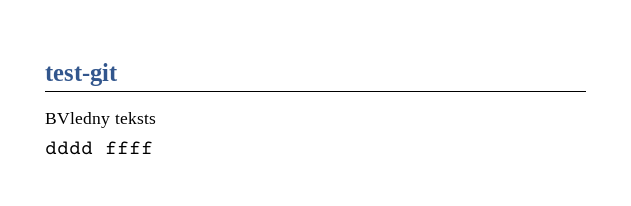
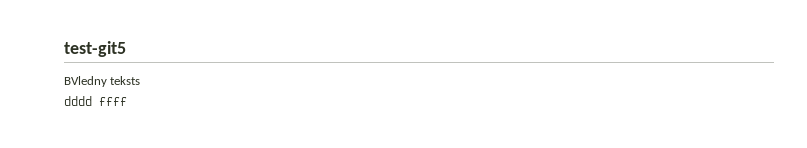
[45,63,118,86] test-git -> [64,41,126,57] test-git5

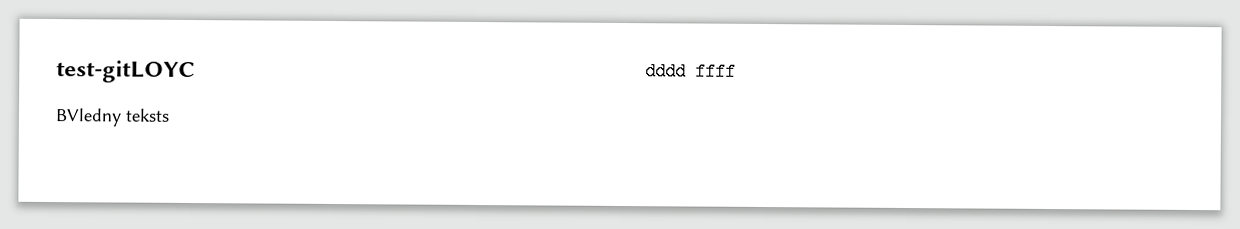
[64,41,126,57] test-git5 -> [56,60,196,84] test-gitLOYC

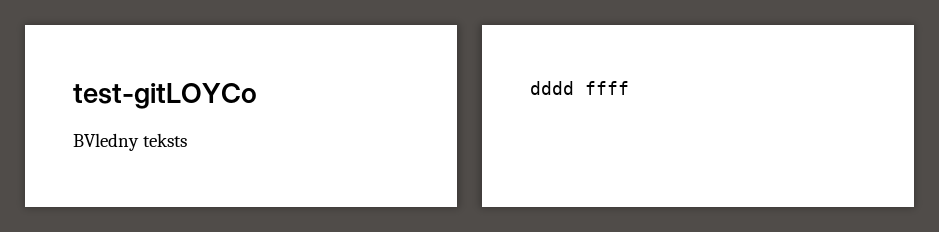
[56,60,196,84] test-gitLOYC -> [73,83,257,109] test-gitLOYCo

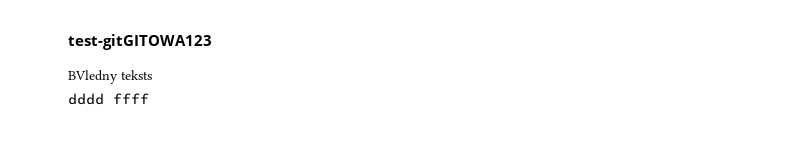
[73,83,257,109] test-gitLOYCo -> [68,34,212,50] test-gitGITOWA123

